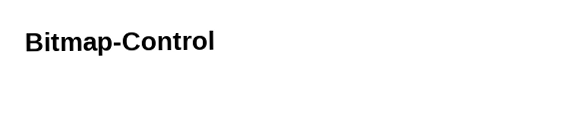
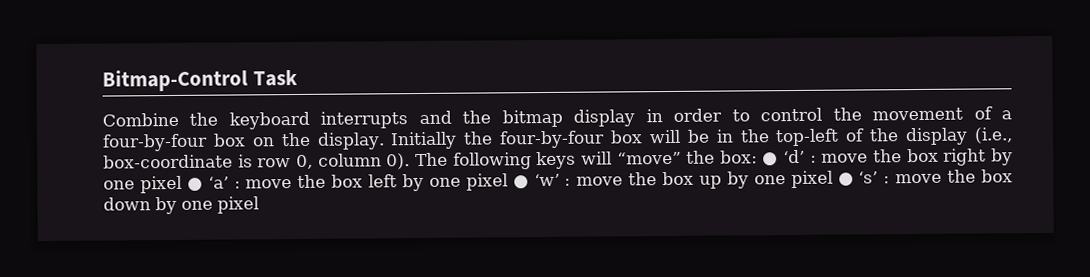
(215, 43) none -> [252,69,298,87] [102,106,1013,130] [102,127,1014,152] [103,148,1013,170] [103,169,1014,194] [103,196,259,215] Task // Combine the keyboard interrupts and the bitmap display in order to control the movement of a four-by-four box on the display. Initially the four-by-four box will be in the top-left of the display (i.e., box-coordinate is row 0, column 0). The following keys will “move” the box: ● ‘d’ : move the box right by one pixel ● ‘a’ : move the box left by one pixel ● ‘w’ : move the box up by one pixel ● ‘s’ : move the box down by one pixel

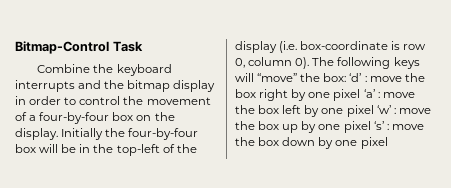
[974,127,1014,144] (i.e., -> [279,41,298,53] (i.e.
[762,152,779,167] ● -> (347, 77) none
[186,177,203,192] ● -> (361, 95) none
[512,175,529,190] ● -> (374, 111) none
[837,172,854,187] ● -> (371, 127) none

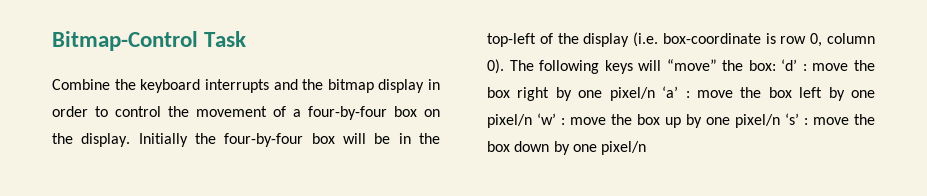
[333,89,361,101] pixel -> [609,87,655,101] pixel/n
[346,105,374,117] pixel -> [487,114,532,128] pixel/n
[343,121,371,133] pixel -> [735,114,780,128] pixel/n
[360,137,388,149] pixel -> [601,141,647,155] pixel/n

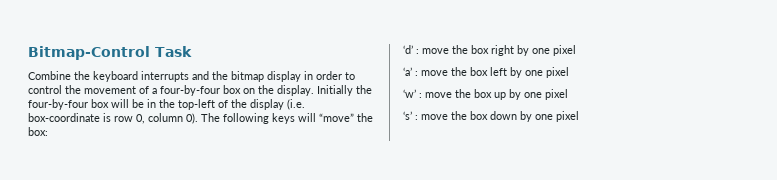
(776, 65) none -> (48, 131) //
[609,87,655,101] pixel/n -> [553,45,576,56] pixel //
[487,114,532,128] pixel/n -> [546,67,569,78] pixel //
[735,114,780,128] pixel/n -> [545,89,568,100] pixel //
[601,141,647,155] pixel/n -> [556,111,579,122] pixel

